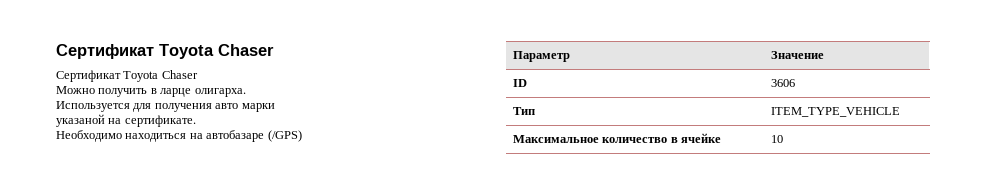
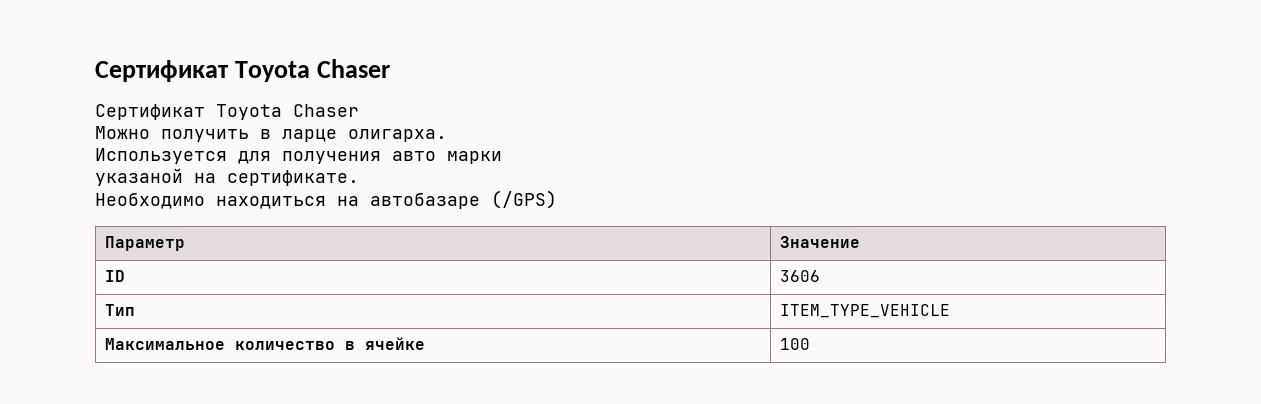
[770,135,783,143] 10 -> [780,338,811,350] 100

